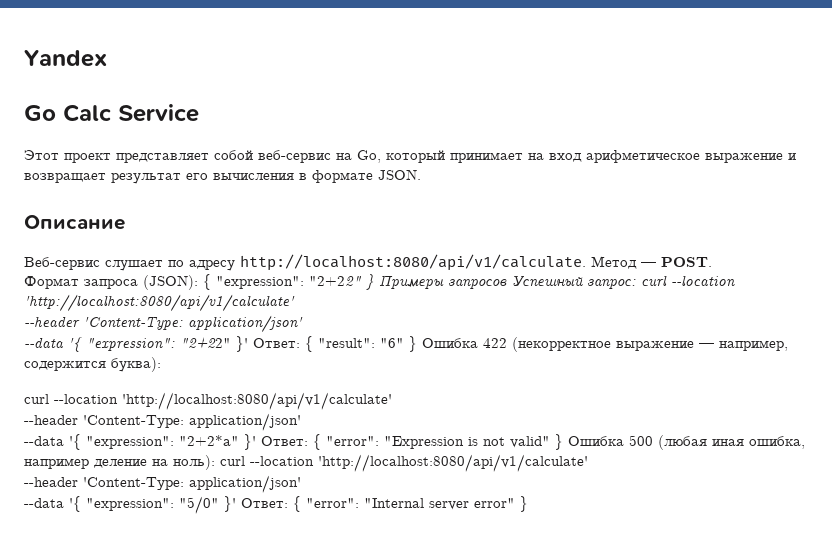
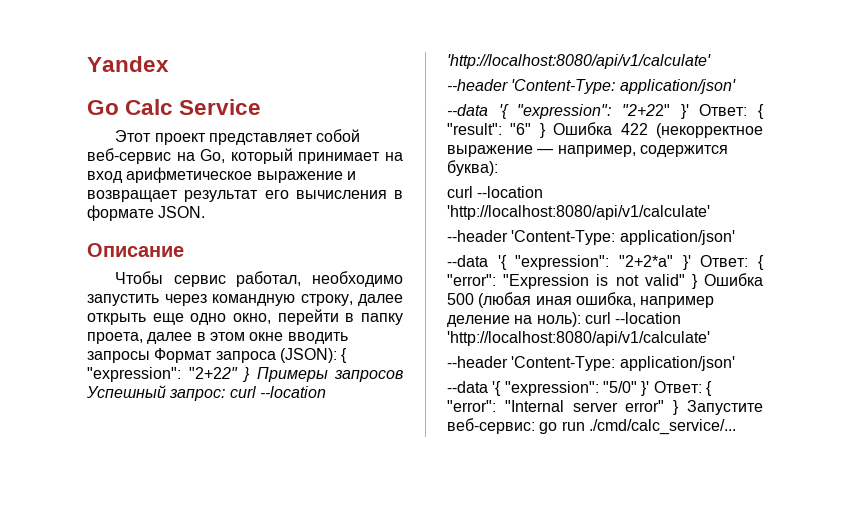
[24,254,712,271] Веб-сервис слушает по адресу http://localhost:8080/api/v1/calculate. Метод — POST. // -> [115,271,404,287] [87,294,403,306] [87,309,403,325] [87,332,348,344] [87,351,150,363] Чтобы сервис работал, необходимо запустить через командную строку, далее открыть еще одно окно, перейти в папку проета, далее в этом окне вводить запросы
(528, 504) none -> [687,400,763,415] [447,418,736,435] Запустите веб-сервис: go run ./cmd/calc_service/...

